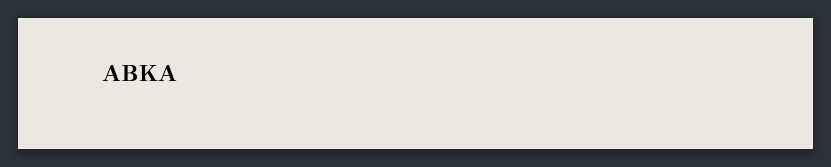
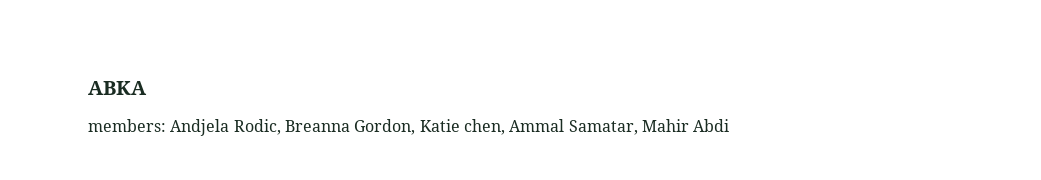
(177, 73) none -> [88,119,730,136] // members: Andjela Rodic, Breanna Gordon, Katie chen, Ammal Samatar, Mahir Abdi

